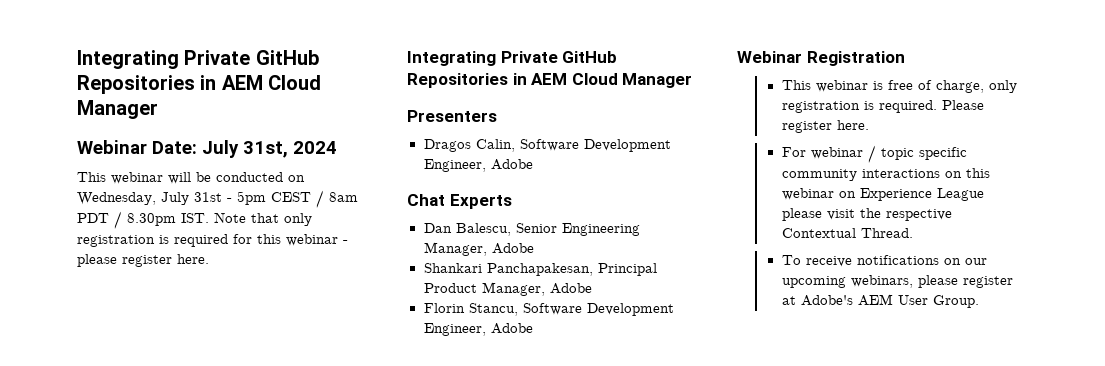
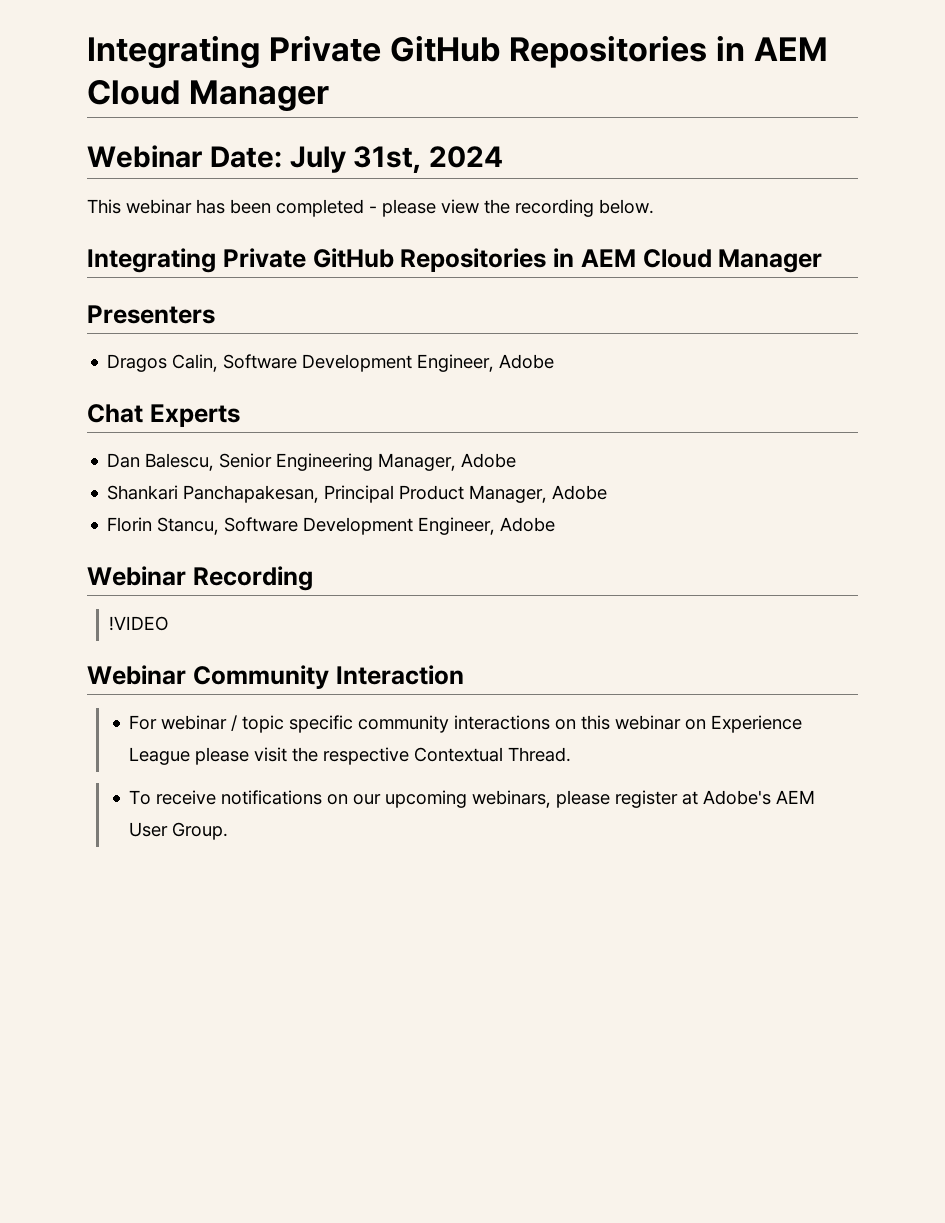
[168,172,305,184] [77,190,358,208] [77,211,312,229] [77,234,348,247] [77,254,209,267] will be conducted on Wednesday, July 31st - 5pm CEST / 8am PDT / 8.30pm IST. Note that only registration is required for this webinar - please register here. -> [196,199,654,217] has been completed - please view the recording below.
[806,51,905,66] [781,80,1017,93] [781,100,984,113] [781,120,869,133] Registration // This webinar is free of charge, only registration is required. Please register here. -> [192,566,313,591] [108,616,168,631] [87,665,464,689] Recording // !VIDEO // Webinar Community Interaction

